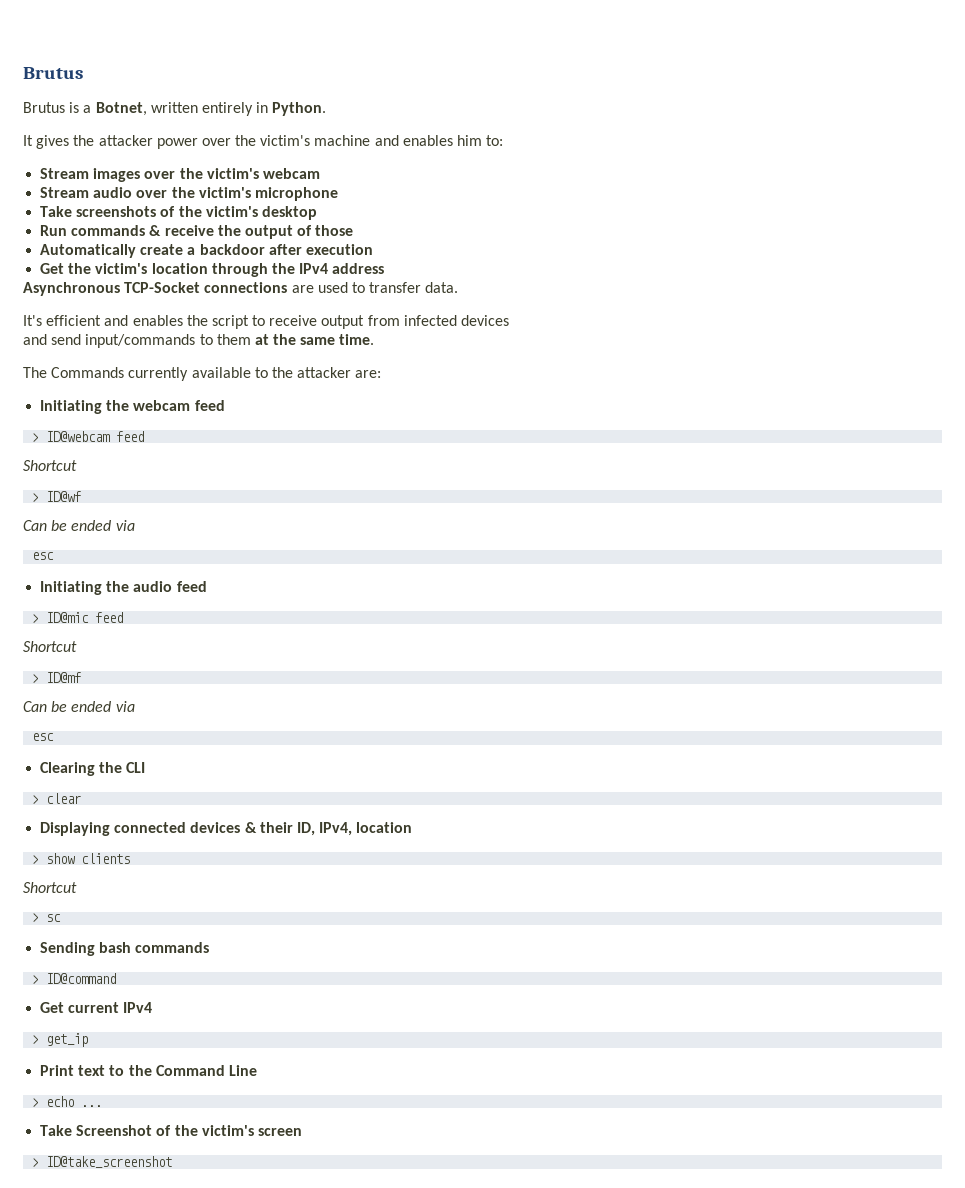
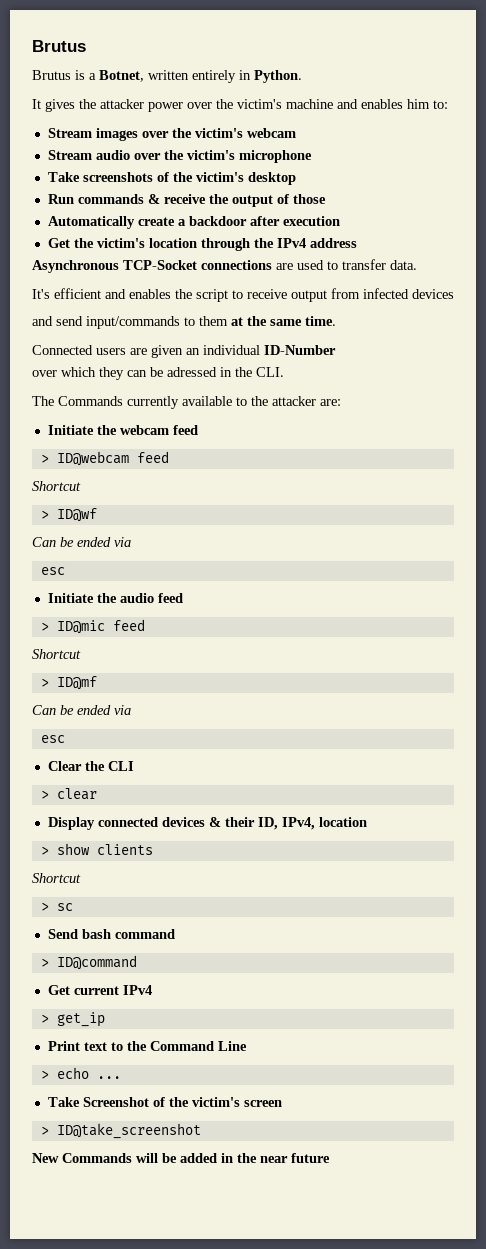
(375, 339) none -> [32,345,336,358] [32,367,284,380] // Connected users are given an individual ID-Number // over which they can be adressed in the CLI.
[40,400,103,414] Initiating -> [47,425,94,435] Initiate
[40,581,103,595] Initiating -> [47,593,94,603] Initiate
[40,762,96,776] Clearing -> [47,761,82,771] Clear
[40,822,111,836] Displaying -> [47,817,95,830] Display
[40,942,210,956] Sending bash commands -> [47,929,175,939] Send bash command
(173, 1162) none -> [32,1153,330,1163] // New Commands will be added in the near future

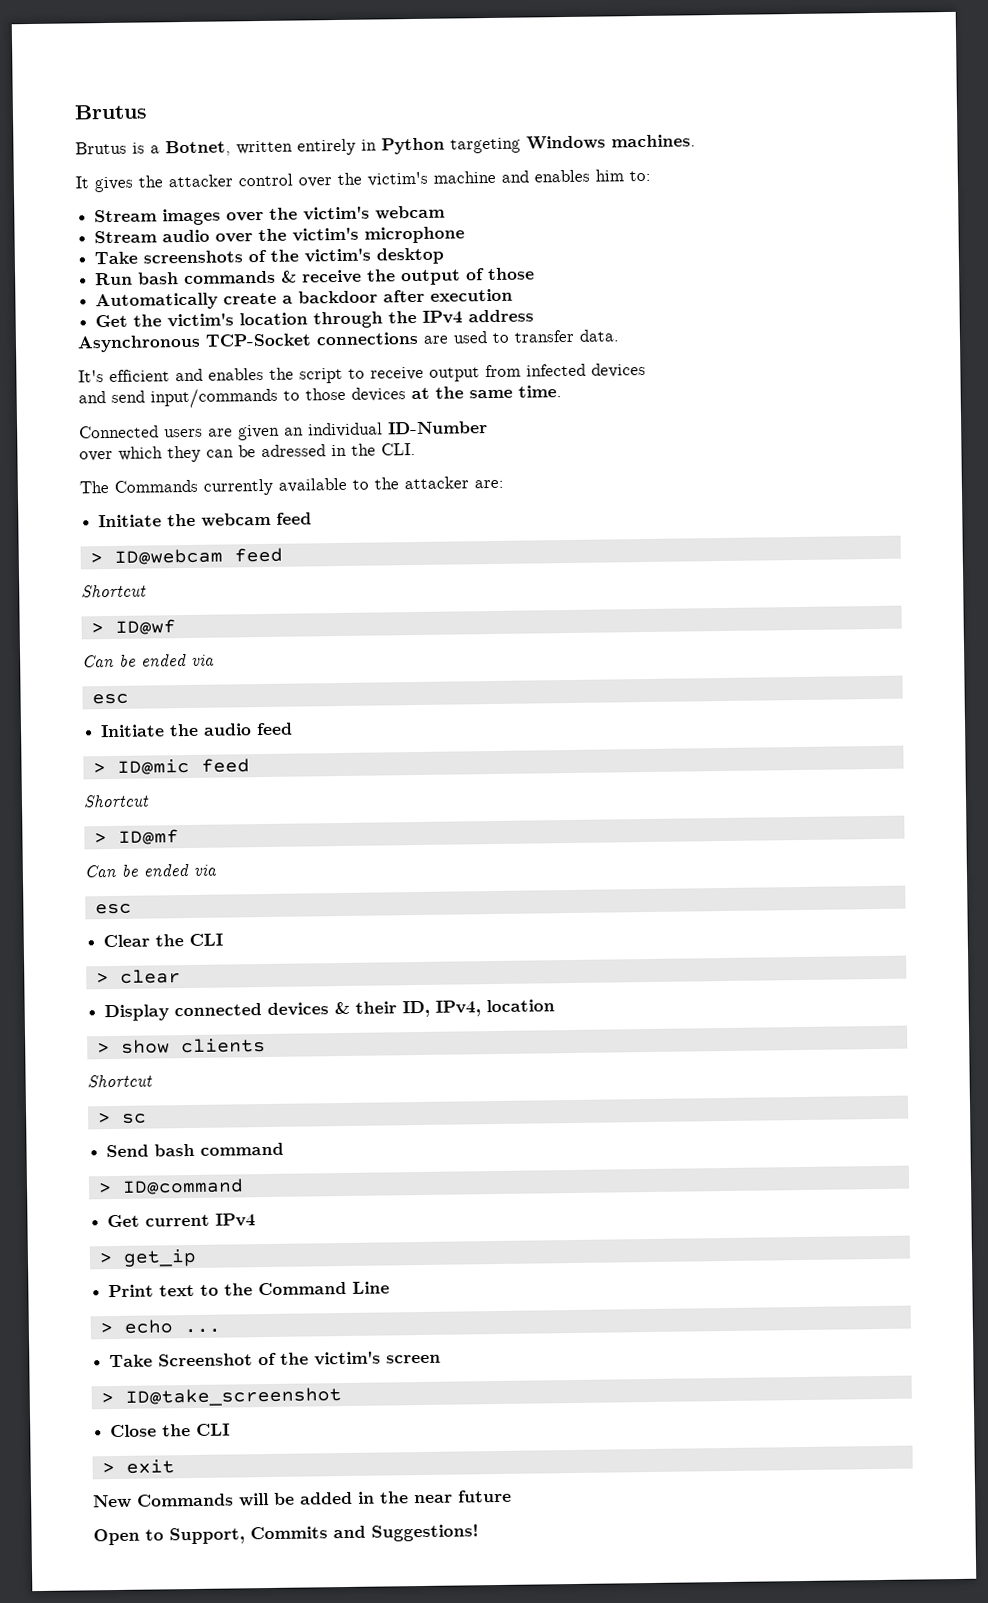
[254,70,302,83] Python. -> [381,134,696,155] Python targeting Windows machines.
[148,102,183,112] power -> [238,173,293,187] control
(74, 199) none -> [138,272,180,285] bash
[199,316,228,326] them -> [305,387,406,402] those devices
(201, 1131) none -> [110,1423,231,1438] [101,1459,175,1474] // Close the CLI // > exit
(330, 1158) none -> [93,1524,479,1546] // Open to Support, Commits and Suggestions!

